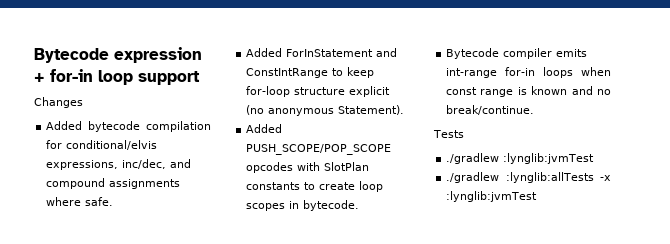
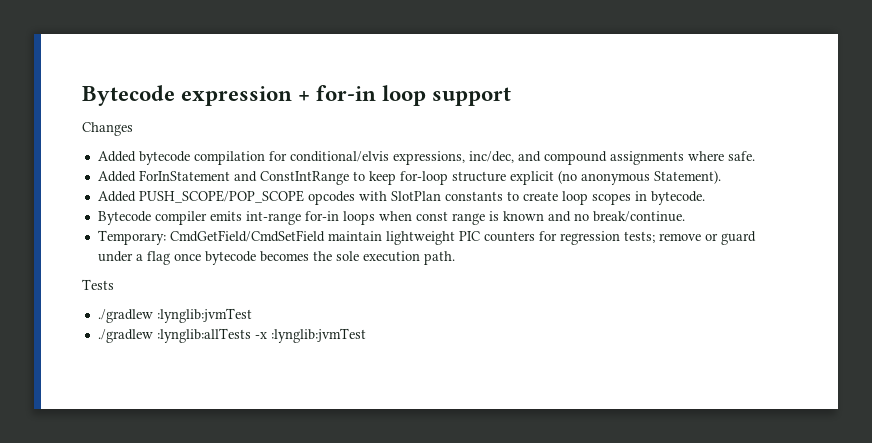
(535, 110) none -> [97,230,756,245] [97,251,455,265] // Temporary: CmdGetField/CmdSetField maintain lightweight PIC counters for regression tests; remove or guard under a flag once bytecode becomes the sole execution path.

